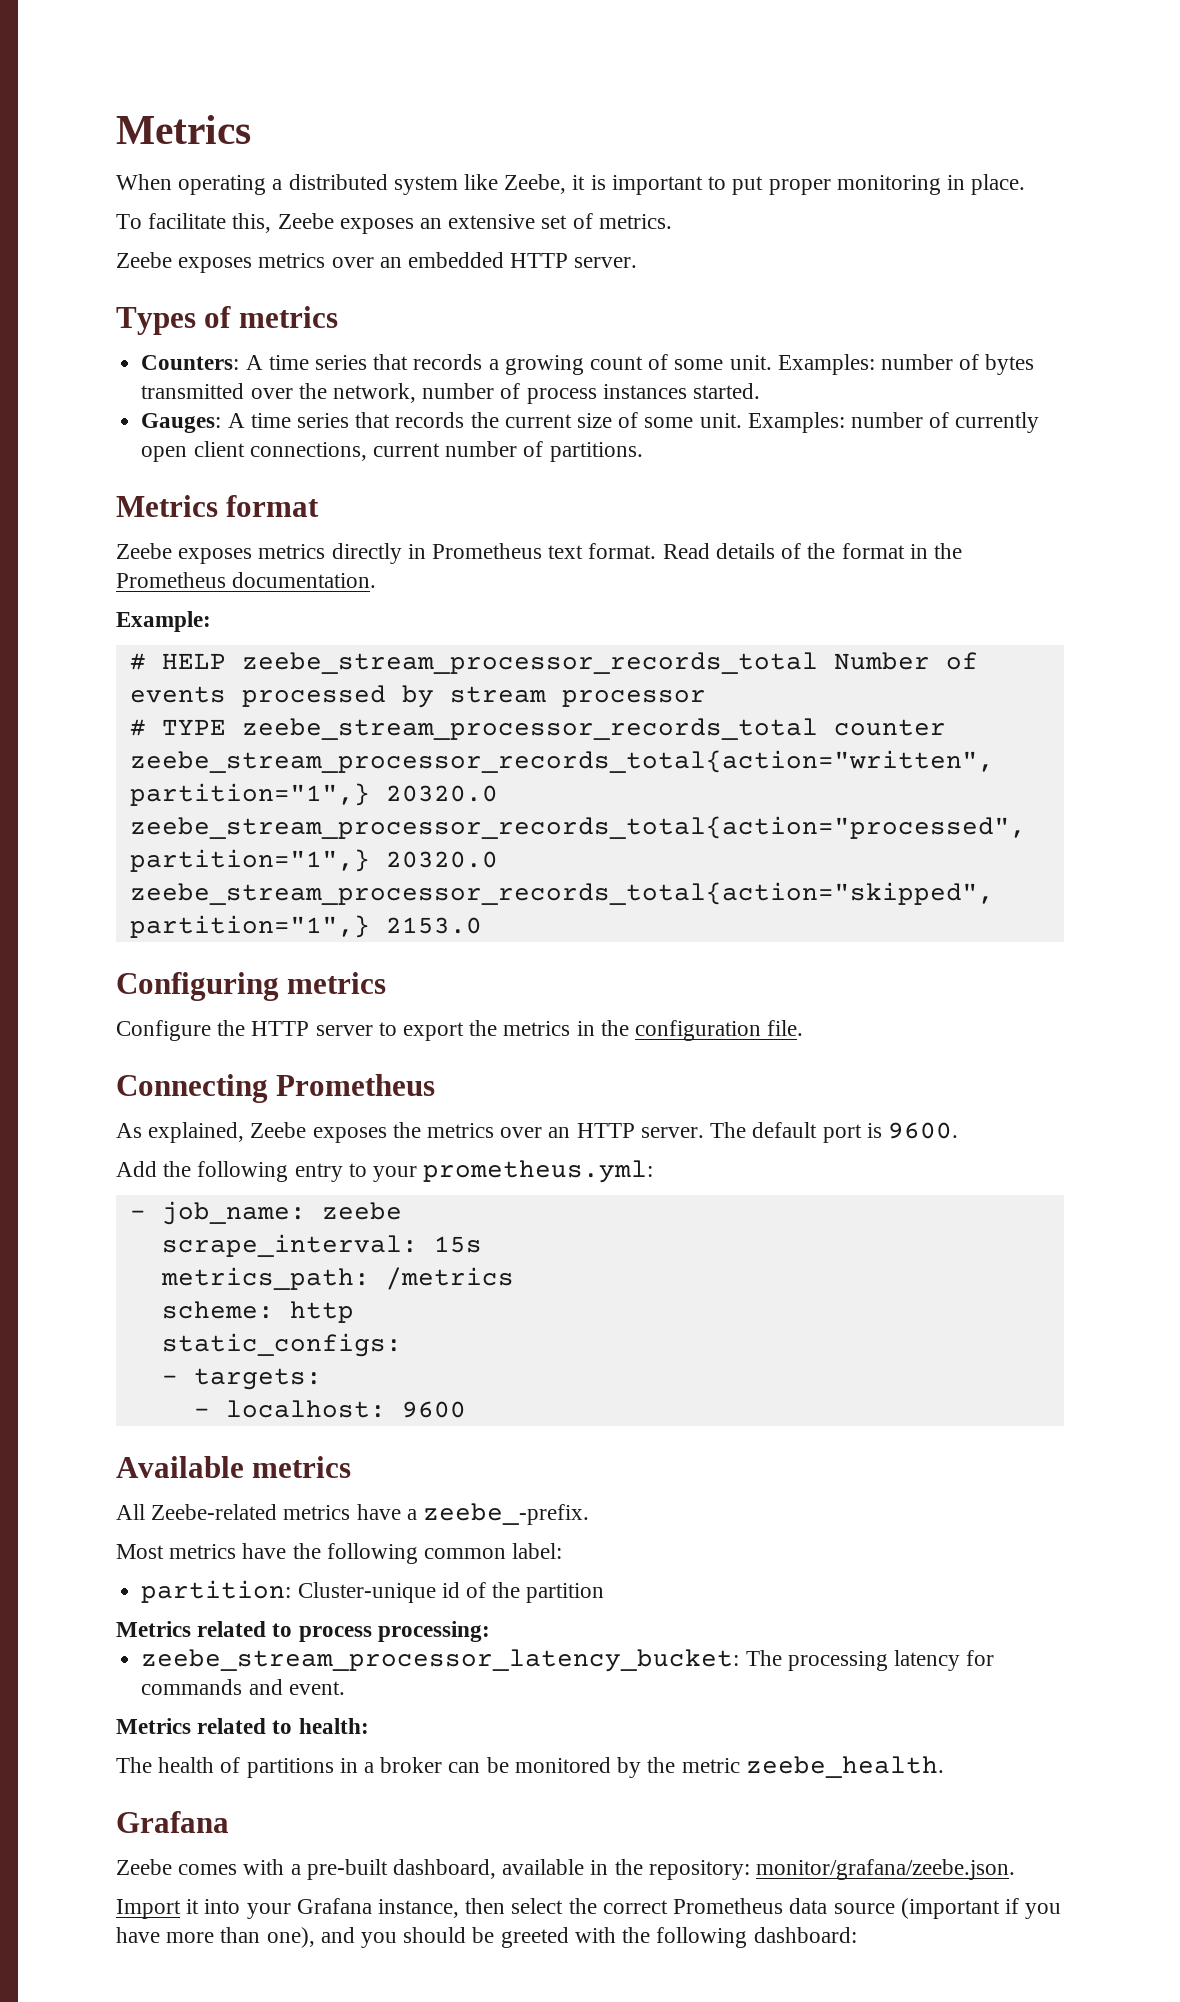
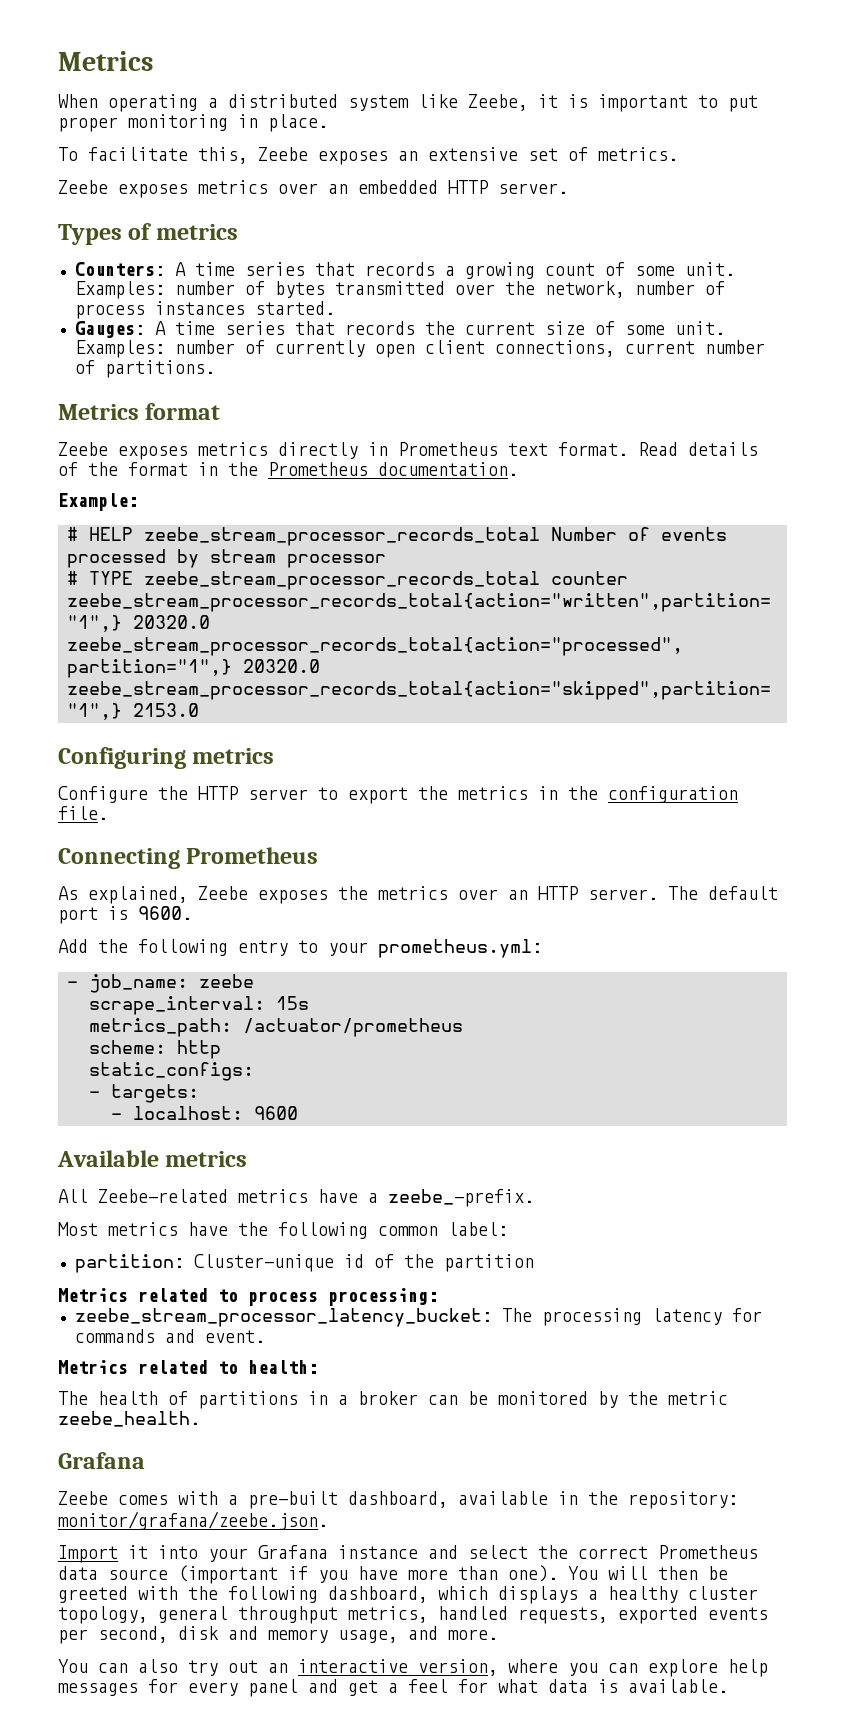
[385,1267,514,1290] /metrics -> [243,1018,463,1037] /actuator/prometheus
[378,1898,506,1918] instance, then -> [338,1545,458,1559] instance and
[266,1927,467,1948] one), and you should -> [508,1565,698,1582] one). You will then
[753,1927,857,1943] dashboard: -> [328,1586,758,1604] [58,1606,768,1624] [58,1626,498,1644] [58,1659,768,1677] [58,1679,728,1697] dashboard, which displays a healthy cluster topology, general throughput metrics, handled requests, exported events per second, disk and memory usage, and more. // You can also try out an interactive version, where you can explore help messages for every panel and get a feel for what data is available.

